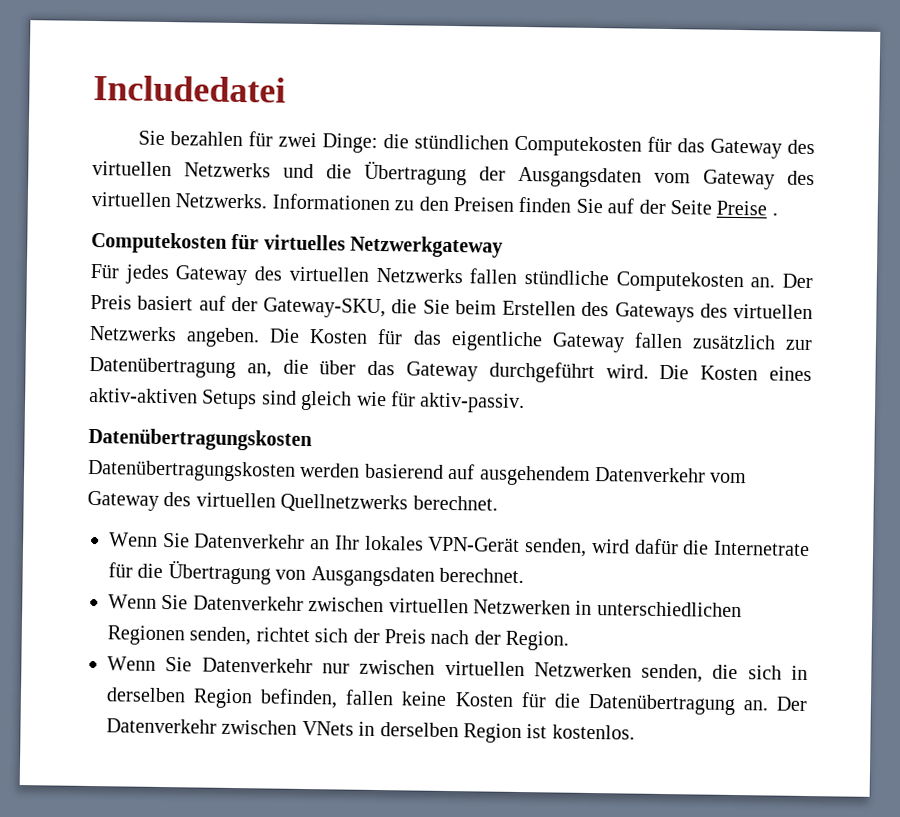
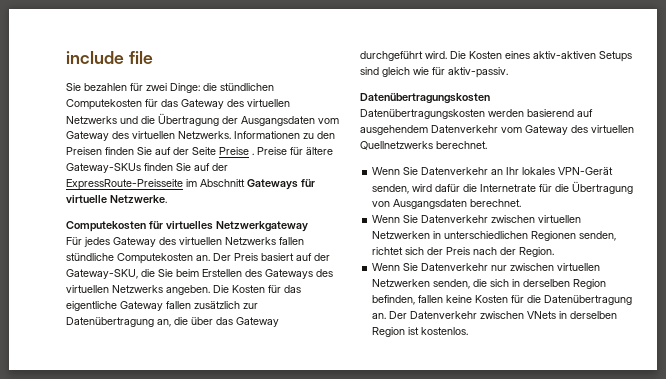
[93,74,286,103] Includedatei -> [66,51,153,64] include file
(778, 214) none -> [257,147,333,155] [66,163,228,173] [66,179,315,190] [66,195,167,203] Preise für ältere Gateway-SKUs finden Sie auf der ExpressRoute-Preisseite im Abschnitt Gateways für virtuelle Netzwerke.

